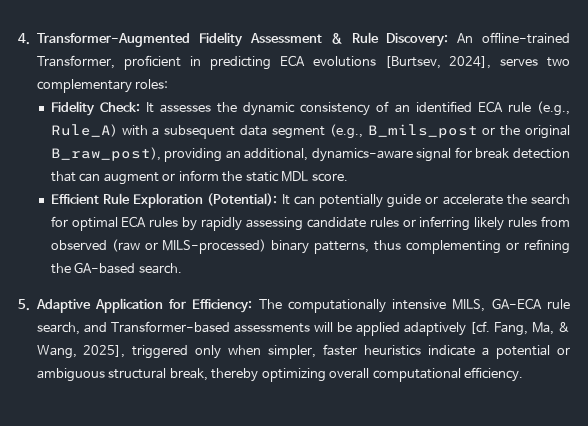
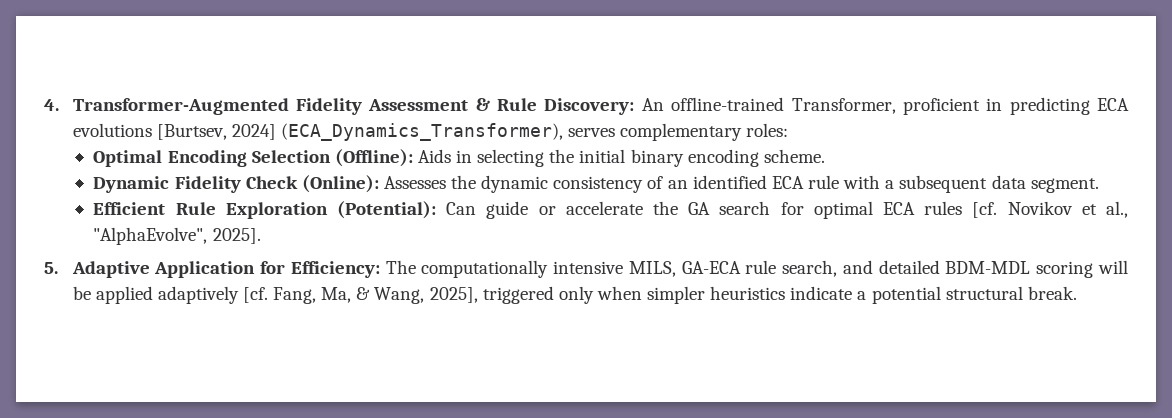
[449,56,571,69] 2024], serves two -> [231,123,616,141] 2024] (ECA_Dynamics_Transformer), serves
[50,101,211,116] Fidelity Check: It assesses -> [93,149,825,167] [93,175,446,193] Optimal Encoding Selection (Offline): Aids in selecting the initial binary encoding scheme. // Dynamic Fidelity Check (Online): Assesses
[537,101,570,116] [50,124,117,137] (e.g., Rule_A) -> (839, 182) none
[271,124,570,139] [50,147,570,162] [50,170,348,185] segment (e.g., B_mils_post or the original B_raw_post), providing an additional, dynamics-aware signal for break detection that can augment or inform the static MDL score. -> [1030,178,1099,193] segment.
[281,194,383,208] It can potentially -> [446,202,477,215] Can
(527, 199) none -> [688,202,711,215] GA
[182,216,570,231] [50,239,570,254] [50,262,182,274] by rapidly assessing candidate rules or inferring likely rules from observed (raw or MILS-processed) binary patterns, thus complementing or refining the GA-based search. -> [972,201,1129,218] [93,227,261,245] [cf. Novikov et al., "AlphaEvolve", 2025].
[110,321,310,333] Transformer-based assessments -> [878,260,1094,278] detailed BDM-MDL scoring
[268,344,358,359] simpler, faster -> [647,286,706,304] simpler
[557,347,570,355] [36,367,524,382] or ambiguous structural break, thereby optimizing overall computational efficiency. -> [945,286,1077,300] structural break.

